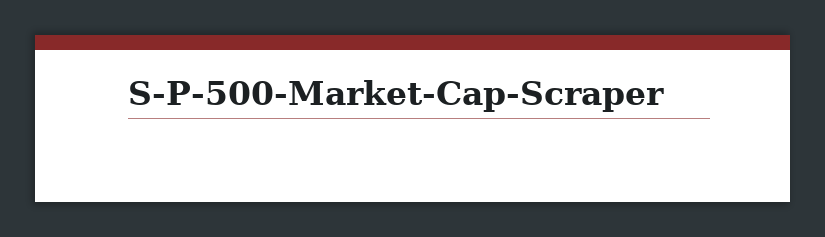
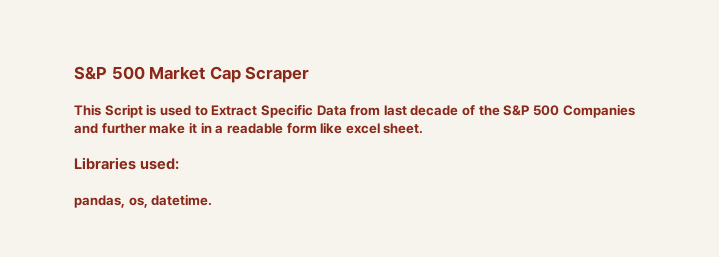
[128,80,664,112] S-P-500-Market-Cap-Scraper -> [74,66,310,83] [74,104,635,118] [74,122,424,134] [74,157,180,170] [74,194,213,208] S&P 500 Market Cap Scraper // This Script is used to Extract Specific Data from last decade of the S&P 500 Companies and further make it in a readable form like excel sheet. // Libraries used: // pandas, os, datetime.

